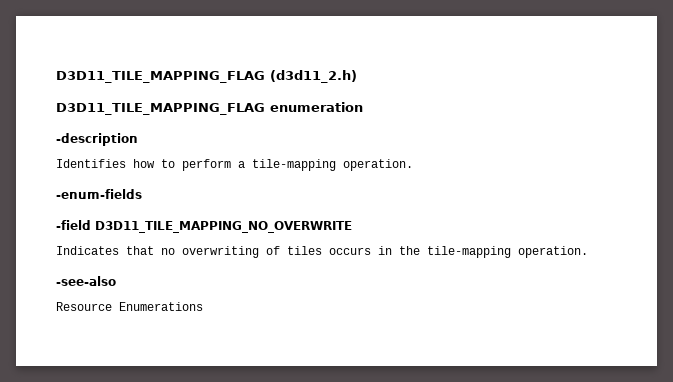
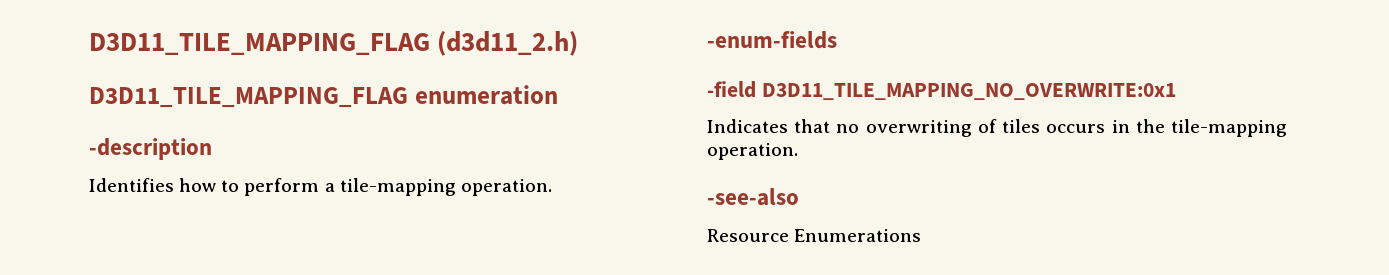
[95,221,352,233] D3D11_TILE_MAPPING_NO_OVERWRITE -> [761,83,1176,100] D3D11_TILE_MAPPING_NO_OVERWRITE:0x1

